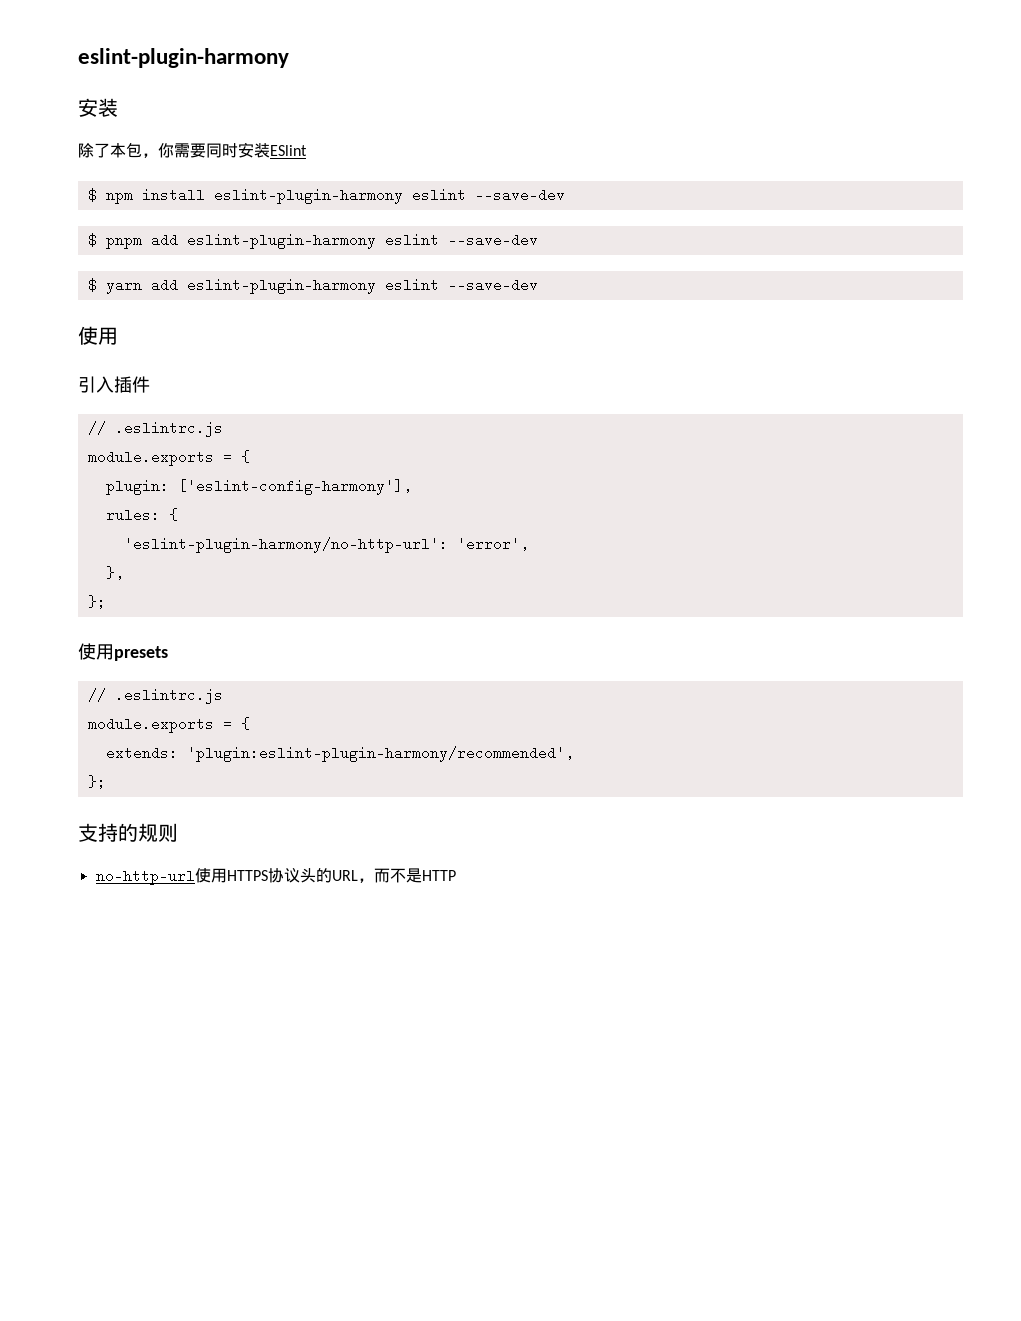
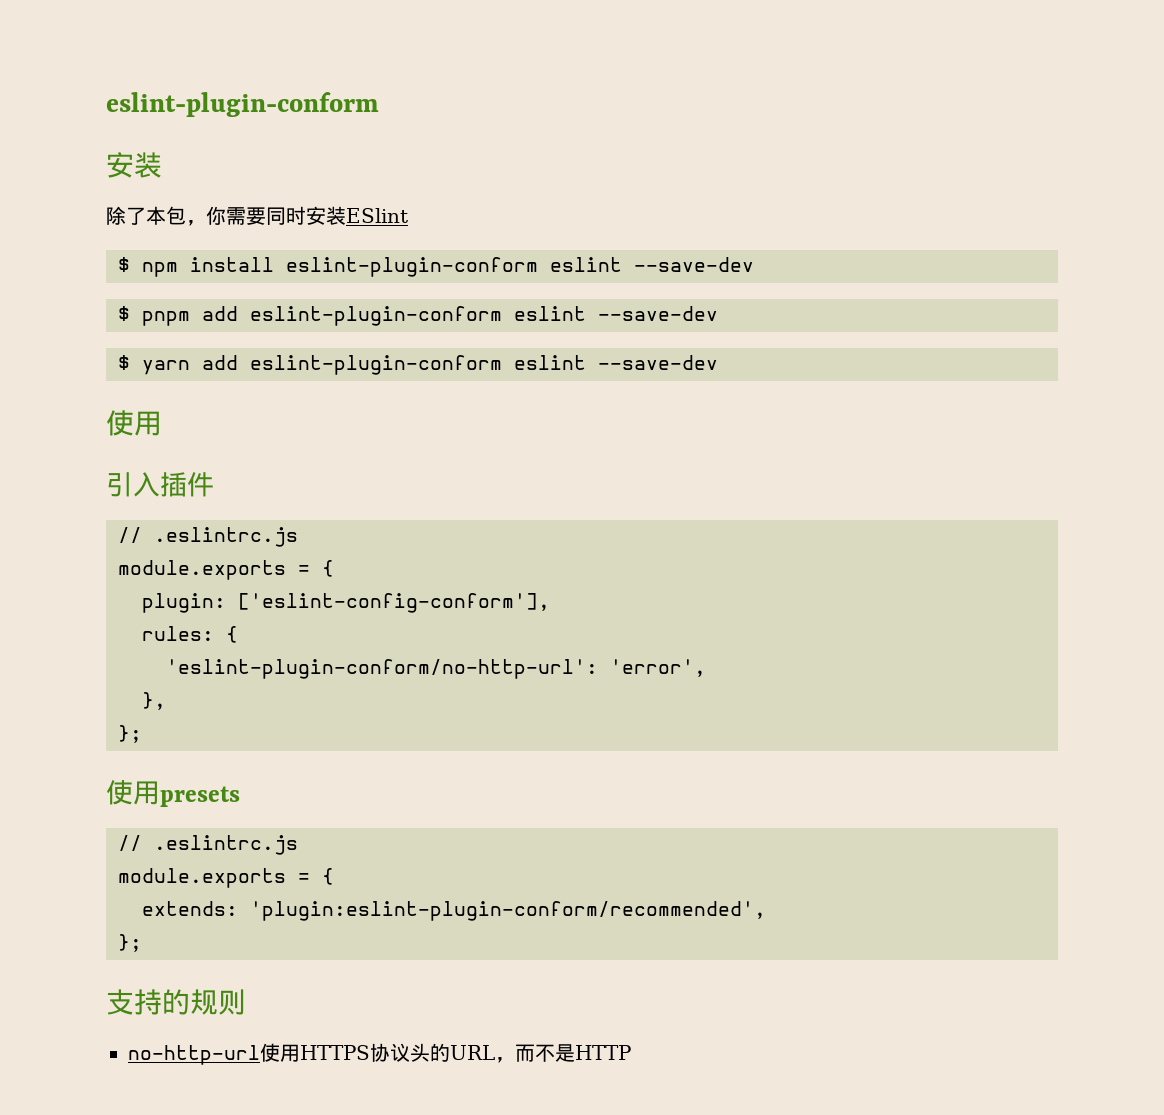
[78,48,289,68] eslint-plugin-harmony -> [106,92,379,117] eslint-plugin-conform
[213,188,403,204] eslint-plugin-harmony -> [286,257,538,277] eslint-plugin-conform
[186,233,376,249] eslint-plugin-harmony -> [250,306,502,326] eslint-plugin-conform
[186,278,376,294] eslint-plugin-harmony -> [250,355,502,375] eslint-plugin-conform
[177,479,412,495] ['eslint-config-harmony'], -> [238,593,550,613] ['eslint-config-conform'],
[123,537,448,553] 'eslint-plugin-harmony/no-http-url': -> [166,659,598,679] 'eslint-plugin-conform/no-http-url':
[186,746,574,762] 'plugin:eslint-plugin-harmony/recommended', -> [250,901,766,921] 'plugin:eslint-plugin-conform/recommended',

